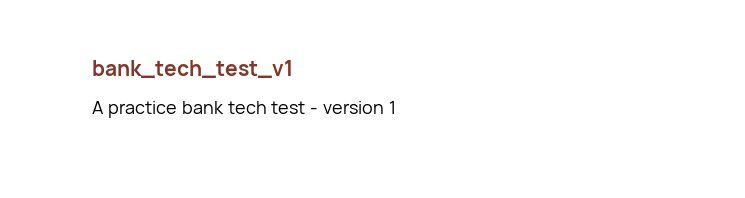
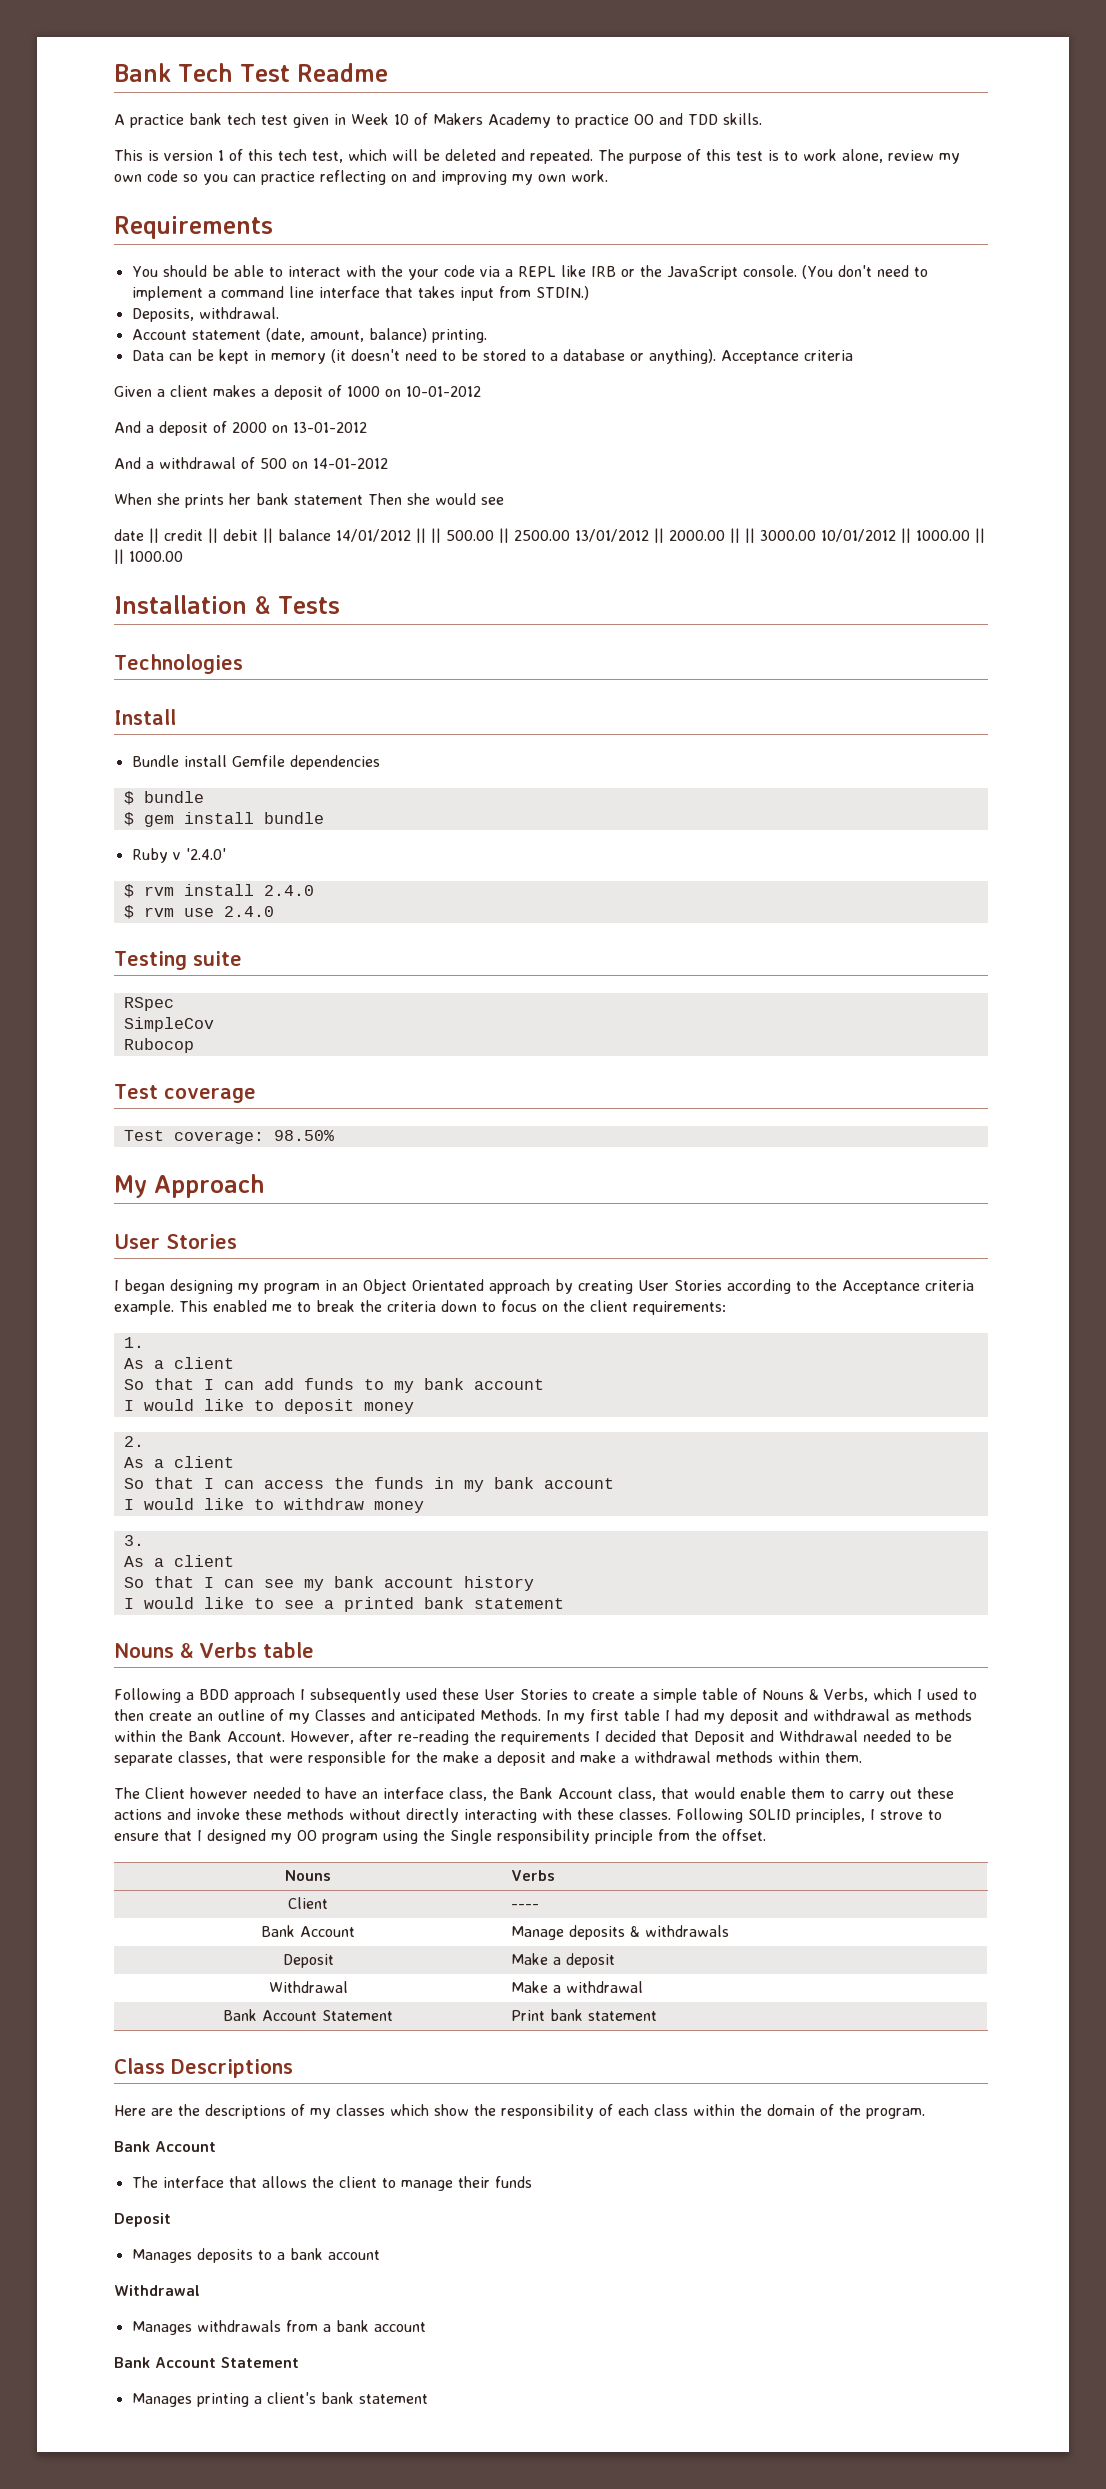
[92,60,293,78] bank_tech_test_v1 -> [114,63,388,82] Bank Tech Test Readme
[310,101,397,114] - version 1 -> [293,113,762,128] [114,149,960,164] [114,170,608,185] [114,216,273,239] [131,265,928,280] [131,286,589,301] [131,307,279,322] [131,328,487,343] [131,349,853,364] [114,385,481,400] [114,421,367,436] [114,457,388,469] [114,493,504,508] [114,528,985,543] [114,549,183,564] [114,595,340,614] [114,654,243,674] [114,709,176,725] [131,755,380,770] [123,791,204,805] [123,812,324,827] [131,848,226,863] [123,884,314,898] [123,905,274,919] [114,951,242,970] [123,997,174,1011] [123,1017,214,1032] [123,1038,194,1053] [114,1084,256,1103] [123,1130,334,1144] [114,1174,265,1198] [114,1234,237,1249] [114,1279,974,1294] [114,1300,726,1315] [123,1337,144,1348] [123,1357,234,1369] [123,1378,544,1393] [123,1399,414,1414] [123,1436,144,1447] [123,1456,234,1468] [123,1477,614,1492] [123,1498,424,1513] [123,1535,144,1546] [123,1555,234,1567] [123,1576,534,1591] [123,1597,564,1612] [114,1642,314,1658] [114,1688,977,1703] [114,1709,972,1724] [114,1730,952,1745] [114,1751,862,1766] [114,1787,954,1802] [114,1808,942,1823] [114,1829,766,1844] [285,1870,331,1881] [510,1870,555,1881] [288,1897,328,1909] [510,1904,539,1909] [261,1925,355,1937] [510,1925,729,1940] [282,1954,334,1968] [510,1953,615,1968] [268,1981,348,1993] [510,1981,643,1993] [223,2009,393,2021] [510,2009,657,2021] [114,2058,293,2078] [114,2104,925,2119] [114,2141,216,2152] [131,2176,532,2191] [114,2213,171,2227] [131,2248,380,2263] [114,2285,200,2296] [131,2320,426,2335] [114,2357,299,2368] [131,2392,428,2407] given in Week 10 of Makers Academy to practice OO and TDD skills. // This is version 1 of this tech test, which will be deleted and repeated. The purpose of this test is to work alone, review my own code so you can practice reflecting on and improving my own work. // Requirements // You should be able to interact with the your code via a REPL like IRB or the JavaScript console. (You don't need to implement a command line interface that takes input from STDIN.) // Deposits, withdrawal. // Account statement (date, amount, balance) printing. // Data can be kept in memory (it doesn't need to be stored to a database or anything). Acceptance criteria // Given a client makes a deposit of 1000 on 10-01-2012 // And a deposit of 2000 on 13-01-2012 // And a withdrawal of 500 on 14-01-2012 // When she prints her bank statement Then she would see // date || credit || debit || balance 14/01/2012 || || 500.00 || 2500.00 13/01/2012 || 2000.00 || || 3000.00 10/01/2012 || 1000.00 || || 1000.00 // Installation & Tests // Technologies // Install // Bundle install Gemfile dependencies // $ bundle // $ gem install bundle // Ruby v '2.4.0' // $ rvm install 2.4.0 // $ rvm use 2.4.0 // Testing suite // RSpec // SimpleCov // Rubocop // Test coverage // Test coverage: 98.50% // My Approach // User Stories // I began designing my program in an Object Orientated approach by creating User Stories according to the Acceptance criteria example. This enabled me to break the criteria down to focus on the client requirements: // 1. // As a client // So that I can add funds to my bank account // I would like to deposit money // 2. // As a client // So that I can access the funds in my bank account // I would like to withdraw money // 3. // As a client // So that I can see my bank account history // I would like to see a printed bank statement // Nouns & Verbs table // Following a BDD approach I subsequently used these User Stories to create a simple table of Nouns & Verbs, which I used to then create an outline of my Classes and anticipated Methods. In my first table I had my deposit and withdrawal as methods within the Bank Account. However, after re-reading the requirements I decided that Deposit and Withdrawal needed to be separate classes, that were responsible for the make a deposit and make a withdrawal methods within them. // The Client however needed to have an interface class, the Bank Account class, that would enable them to carry out these actions and invoke these methods without directly interacting with these classes. Following SOLID principles, I strove to ensure that I designed my OO program using the Single responsibility principle from the offset. // Nouns | Verbs // Client | ---- // Bank Account | Manage deposits & withdrawals // Deposit | Make a deposit // Withdrawal | Make a withdrawal // Bank Account Statement | Print bank statement // Class Descriptions // Here are the descriptions of my classes which show the responsibility of each class within the domain of the program. // Bank Account // The interface that allows the client to manage their funds // Deposit // Manages deposits to a bank account // Withdrawal // Manages withdrawals from a bank account // Bank Account Statement // Manages printing a client's bank statement

